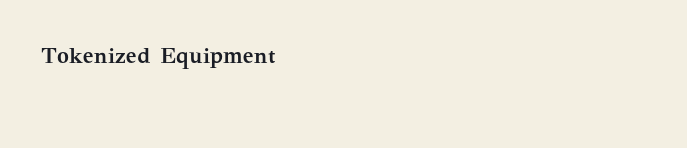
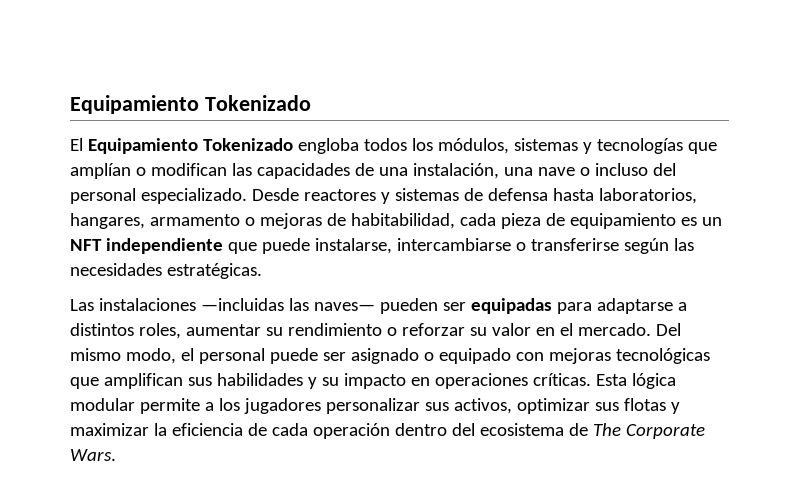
[41,48,276,69] Tokenized Equipment -> [70,95,311,114] [70,138,717,154] [70,163,676,179] [70,188,697,204] [70,213,722,229] [70,238,694,254] [70,263,262,279] [70,298,687,314] [70,323,681,339] [70,348,710,364] [70,373,676,389] [70,398,680,414] [70,423,705,439] [70,449,116,461] Equipamiento Tokenizado // El Equipamiento Tokenizado engloba todos los módulos, sistemas y tecnologías que amplían o modifican las capacidades de una instalación, una nave o incluso del personal especializado. Desde reactores y sistemas de defensa hasta laboratorios, hangares, armamento o mejoras de habitabilidad, cada pieza de equipamiento es un NFT independiente que puede instalarse, intercambiarse o transferirse según las necesidades estratégicas. // Las instalaciones —incluidas las naves— pueden ser equipadas para adaptarse a distintos roles, aumentar su rendimiento o reforzar su valor en el mercado. Del mismo modo, el personal puede ser asignado o equipado con mejoras tecnológicas que amplifican sus habilidades y su impacto en operaciones críticas. Esta lógica modular permite a los jugadores personalizar sus activos, optimizar sus flotas y maximizar la eficiencia de cada operación dentro del ecosistema de The Corporate Wars.

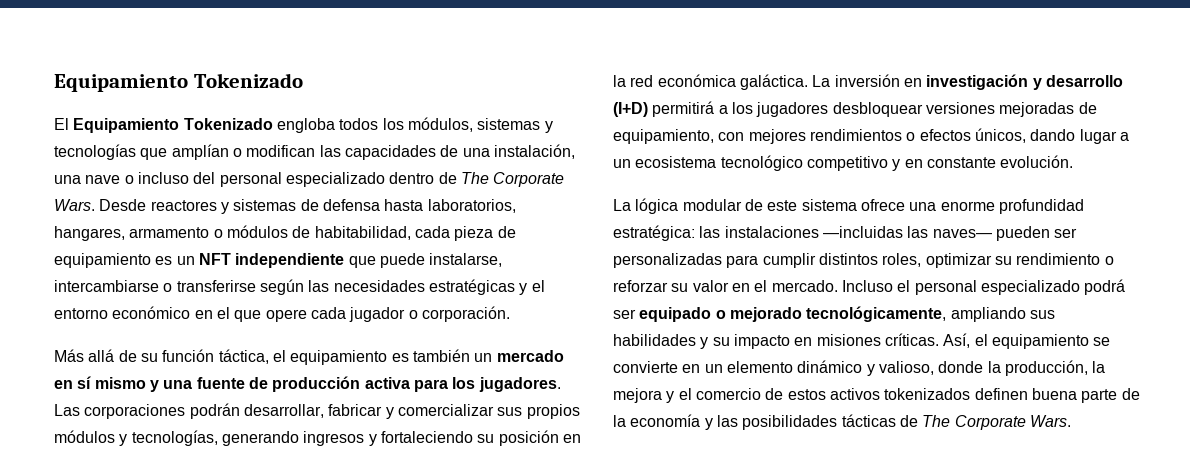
[140,188,247,204] especializado. -> [285,172,565,187] [54,199,95,211] especializado dentro de The Corporate Wars.
[259,213,322,229] mejoras -> [226,225,288,238] módulos
[166,263,262,279] [70,299,94,311] estratégicas. // Las -> [428,279,545,295] [54,306,510,322] [54,349,564,365] [54,376,561,392] [54,403,580,419] [54,430,581,446] [613,74,1123,90] [613,101,1097,117] [613,128,1129,144] [613,155,1074,171] [613,198,1084,214] [613,225,721,241] estratégicas y el entorno económico en el que opere cada jugador o corporación. // Más allá de su función táctica, el equipamiento es también un mercado en sí mismo y una fuente de producción activa para los jugadores. Las corporaciones podrán desarrollar, fabricar y comercializar sus propios módulos y tecnologías, generando ingresos y fortaleciendo su posición en la red económica galáctica. La inversión en investigación y desarrollo (I+D) permitirá a los jugadores desbloquear versiones mejoradas de equipamiento, con mejores rendimientos o efectos únicos, dando lugar a un ecosistema tecnológico competitivo y en constante evolución. // La lógica modular de este sistema ofrece una enorme profundidad estratégica: las
[470,298,687,314] equipadas para adaptarse a -> [613,253,816,268] personalizadas para cumplir
[185,324,261,336] aumentar -> [925,253,992,268] optimizar
[655,323,681,336] [70,348,710,364] [70,373,183,389] Del mismo modo, el personal puede ser asignado o equipado con mejoras tecnológicas que amplifican -> [841,279,1126,295] [613,306,1026,322] Incluso el personal especializado podrá ser equipado o mejorado tecnológicamente, ampliando
[434,373,676,389] [70,398,680,414] [70,423,564,439] operaciones críticas. Esta lógica modular permite a los jugadores personalizar sus activos, optimizar sus flotas y maximizar la eficiencia de cada operación dentro del ecosistema -> [816,333,1111,349] [613,360,1106,376] [613,388,1140,403] [613,414,896,430] misiones críticas. Así, el equipamiento se convierte en un elemento dinámico y valioso, donde la producción, la mejora y el comercio de estos activos tokenizados definen buena parte de la economía y las posibilidades tácticas

